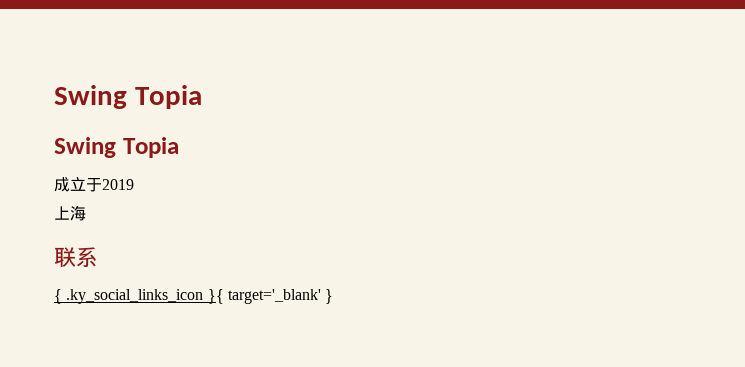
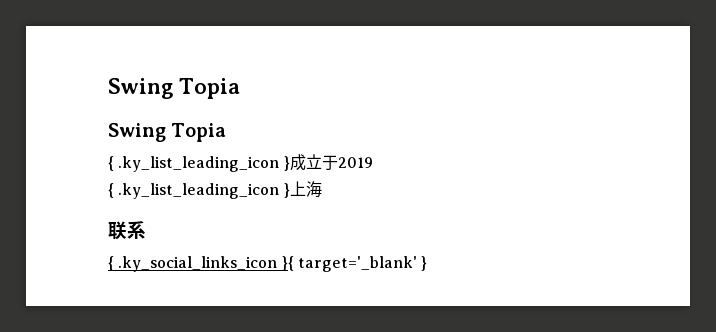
(179, 147) none -> [108,156,290,172] { .ky_list_leading_icon }
(134, 184) none -> [108,183,290,199] { .ky_list_leading_icon }

